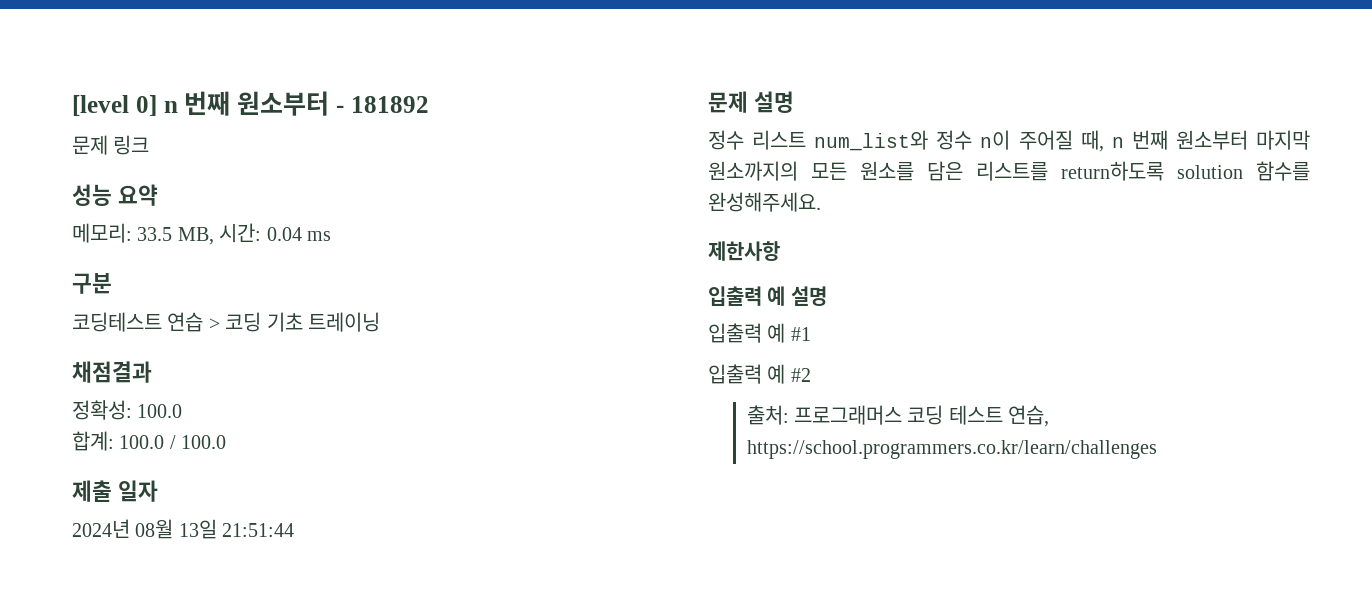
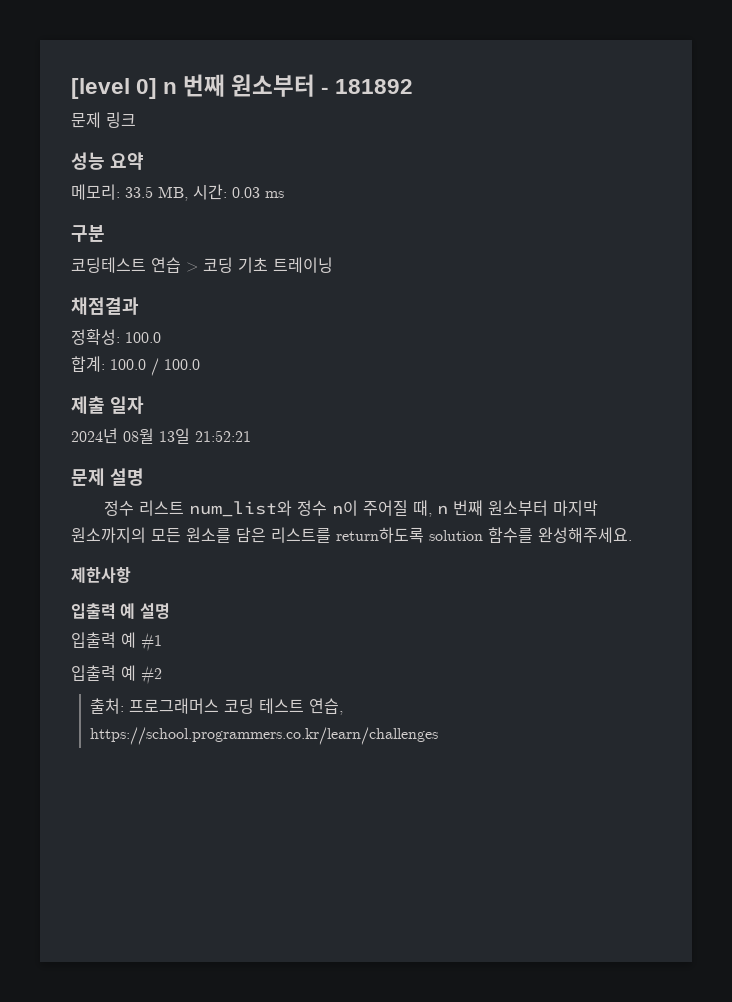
[266,227,302,241] 0.04 -> [232,187,260,198] 0.03
[222,523,295,537] 21:51:44 -> [195,430,251,442] 21:52:21

